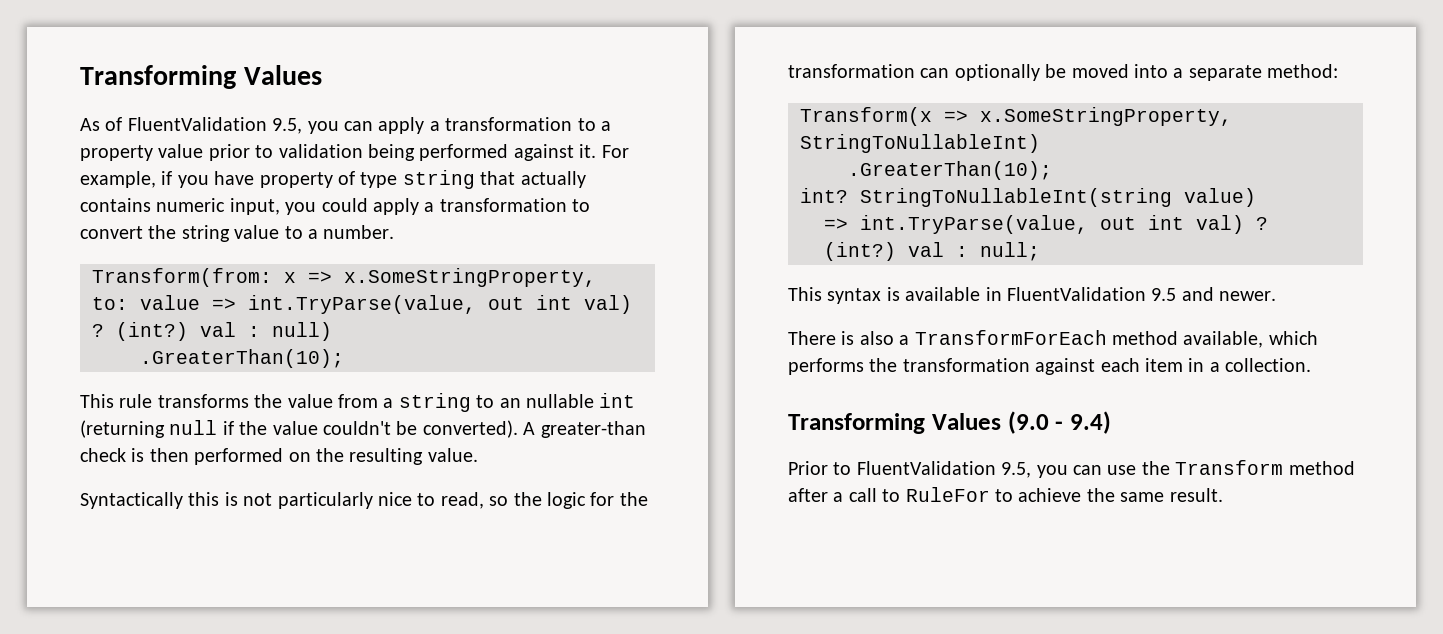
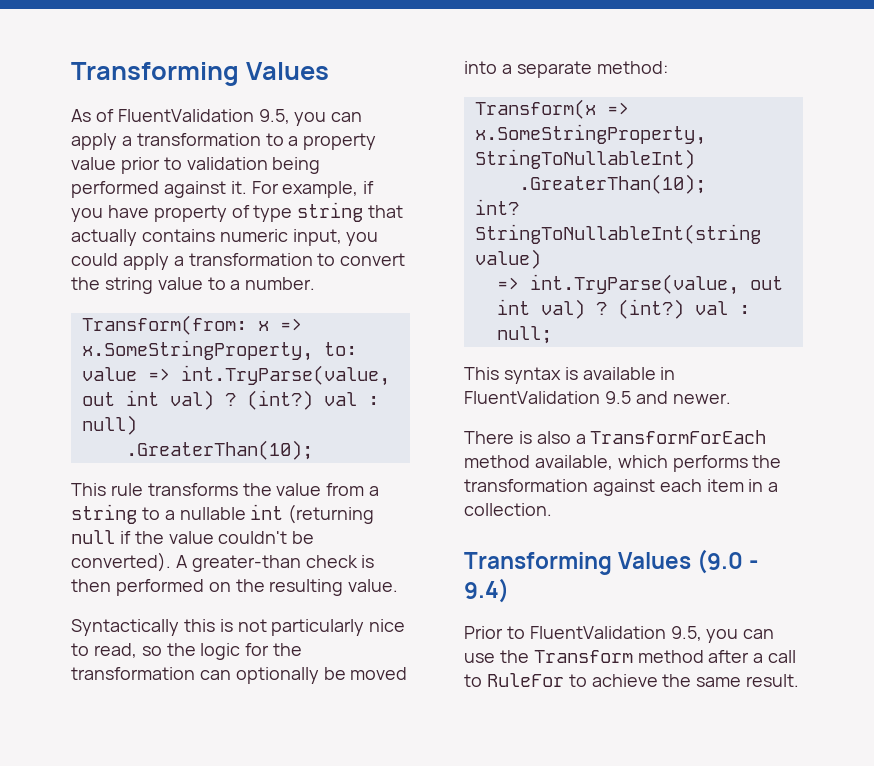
[499,398,521,408] an -> [164,510,175,520] a

